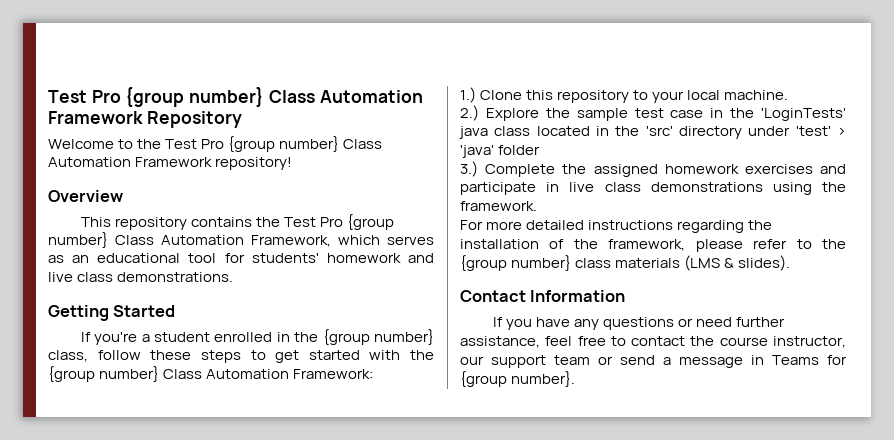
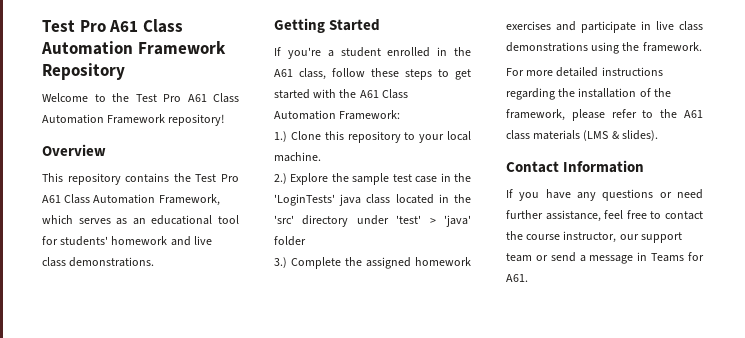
[48,87,265,107] Test Pro {group number} -> [42,20,139,32] Test Pro A61
[228,136,340,152] {group number} -> [187,94,207,102] A61
[347,214,395,230] [48,232,108,248] {group number} -> [42,195,61,203] A61
[322,329,435,345] {group number} -> [274,69,293,77] A61
[48,366,160,382] {group number} -> [359,90,379,98] A61
[460,255,572,271] {group number} -> [684,110,703,118] A61
[460,371,576,387] {group number}. -> [506,274,528,282] A61.

